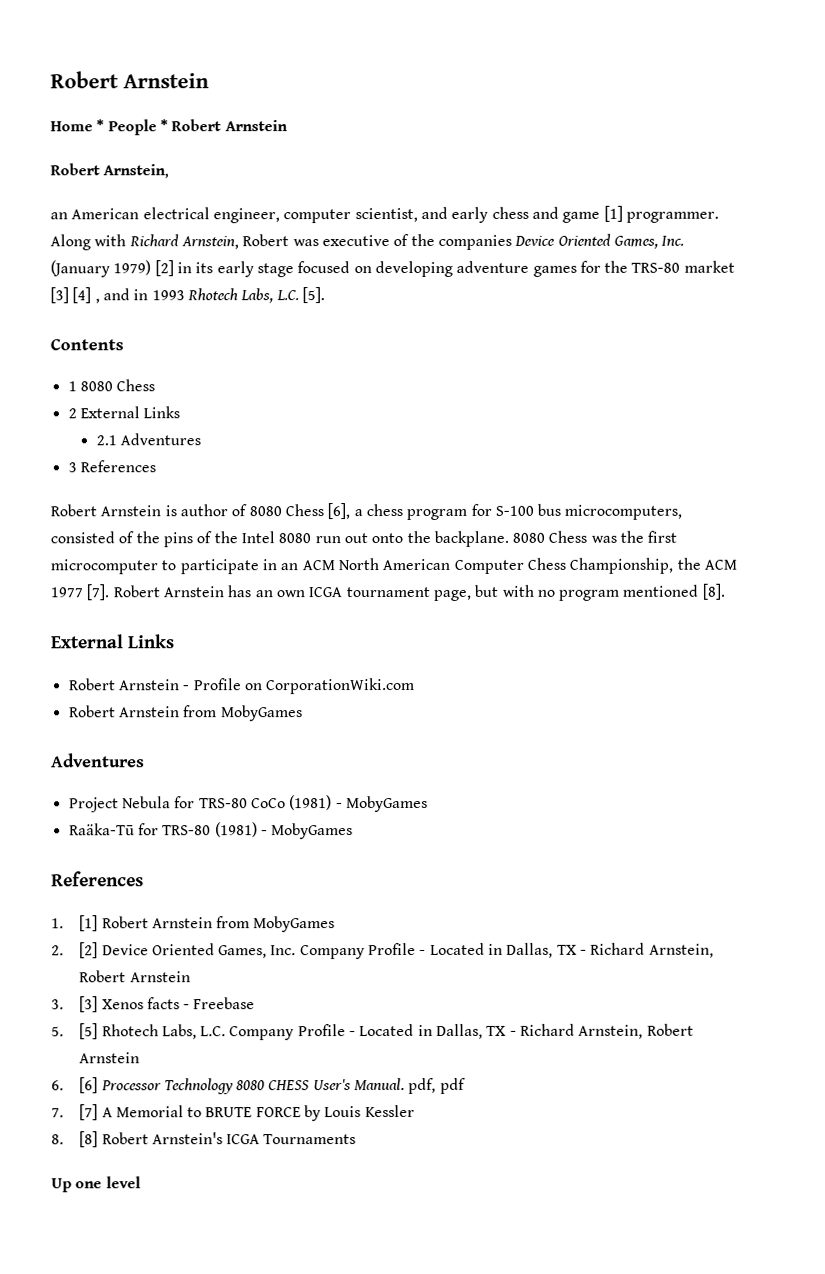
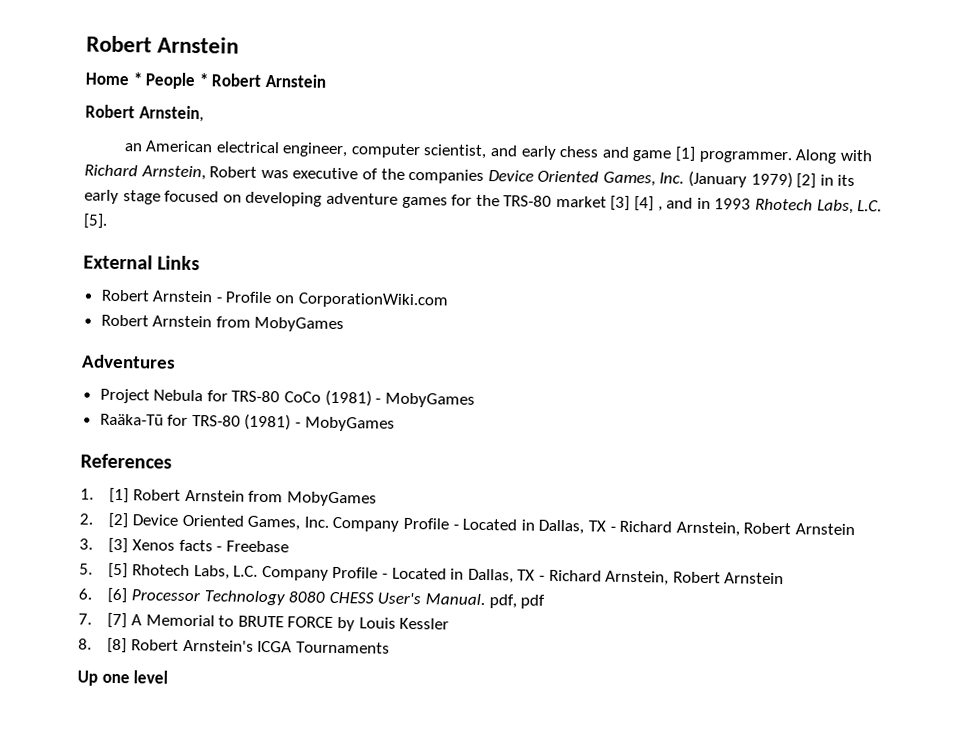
[50,339,124,351] [67,379,156,392] [67,406,181,419] [95,433,202,446] [67,460,156,473] [50,503,683,521] [50,530,678,548] [50,557,737,575] [50,583,725,601] // Contents // 1 8080 Chess // 2 External Links // 2.1 Adventures // 3 References // Robert Arnstein is author of 8080 Chess [6], a chess program for S-100 bus microcomputers, consisted of the pins of the Intel 8080 run out onto the backplane. 8080 Chess was the first microcomputer to participate in an ACM North American Computer Chess Championship, the ACM 1977 [7]. Robert Arnstein has an own ICGA tournament page, but with no program mentioned [8]. -> (108, 221) none

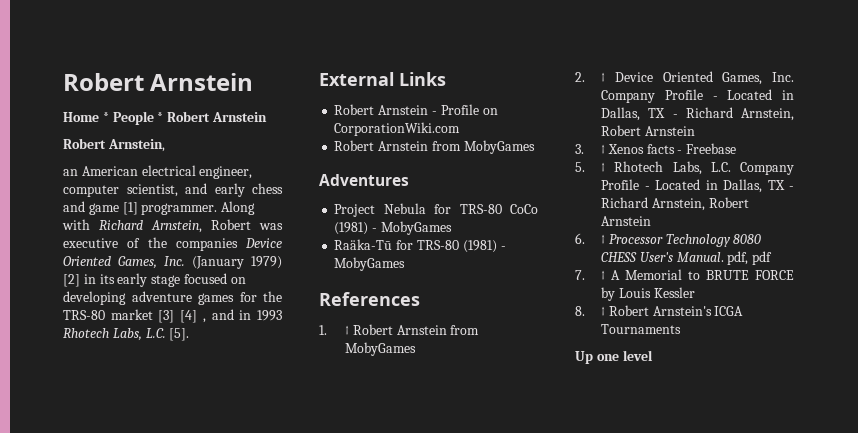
[109,487,130,504] [1] -> [345,325,350,335] ↑
[108,512,129,529] [2] -> [601,72,606,82] ↑
[108,537,129,554] [3] -> [601,144,606,154] ↑
[108,562,129,579] [5] -> [601,162,606,172] ↑
[107,587,128,604] [6] -> [601,234,606,244] ↑
[107,612,128,629] [7] -> [601,270,606,280] ↑
[107,637,128,654] [8] -> [601,306,606,316] ↑

